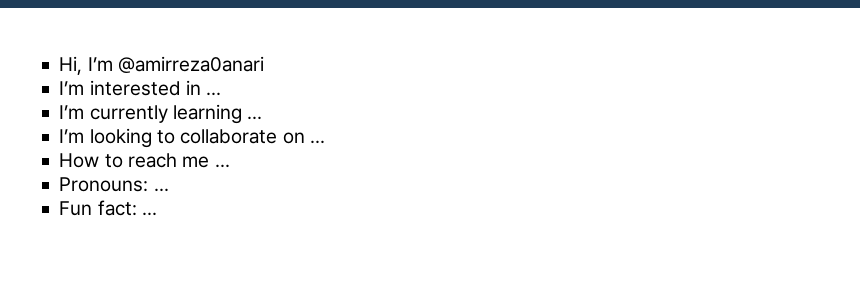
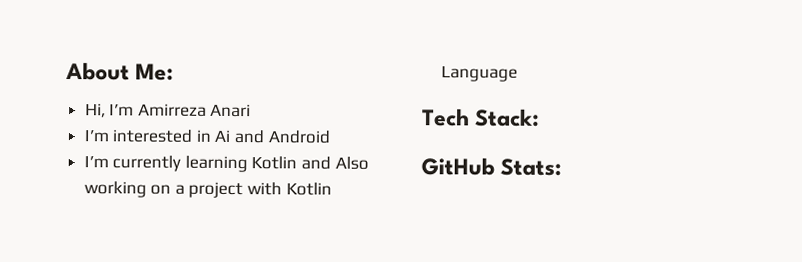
[59,56,264,75] Hi, I’m @amirreza0anari -> [65,62,175,81] [84,103,252,118] About Me: // Hi, I’m Amirreza Anari
[206,92,222,96] ... -> [214,129,331,144] Ai and Android
[247,116,263,120] [59,128,325,148] [59,153,230,168] [59,177,169,192] [59,200,157,216] ... // I’m looking to collaborate on ... // How to reach me ... // Pronouns: ... // Fun fact: ... -> [251,156,369,170] [83,181,332,199] [440,65,518,82] [422,108,541,127] [421,157,563,176] Kotlin and Also working on a project with Kotlin Language // Tech Stack: // GitHub Stats:

